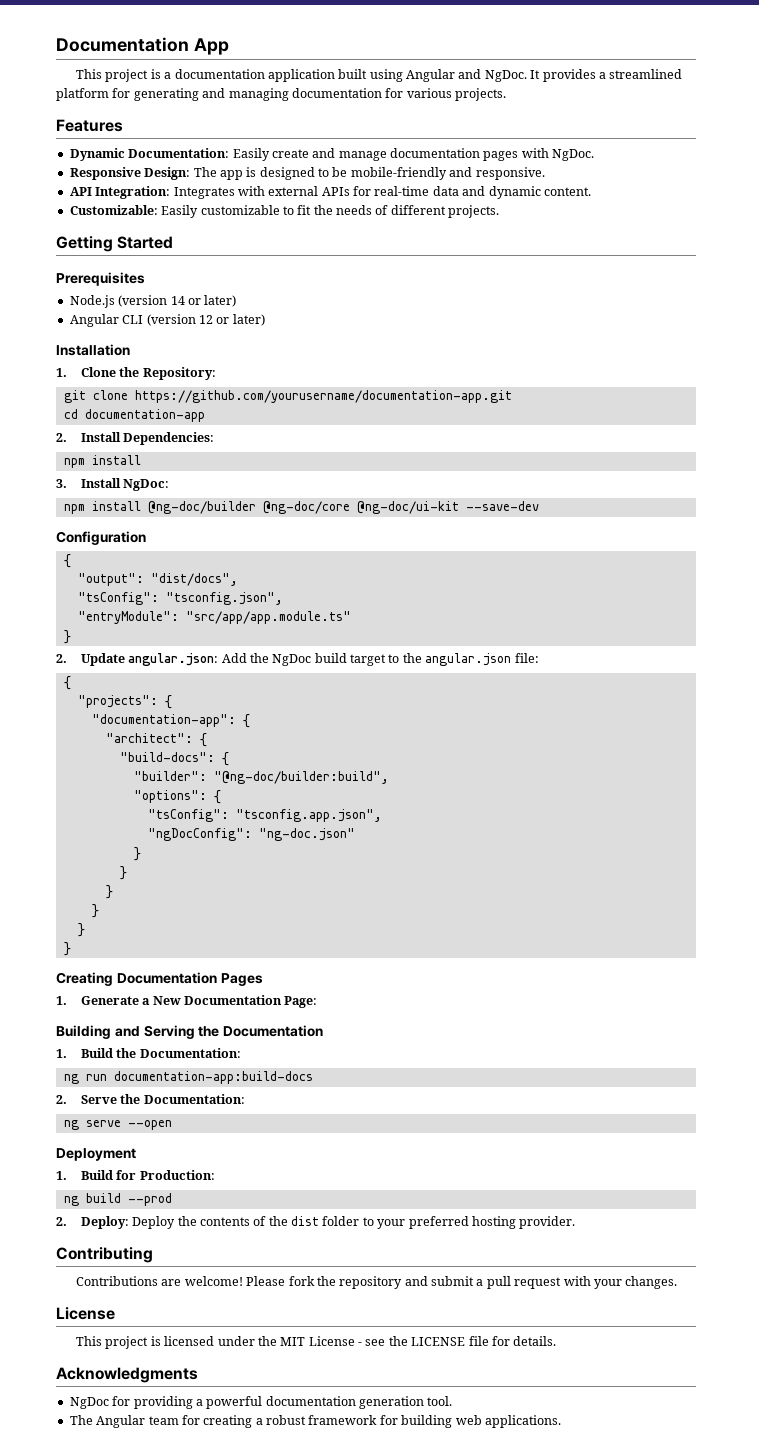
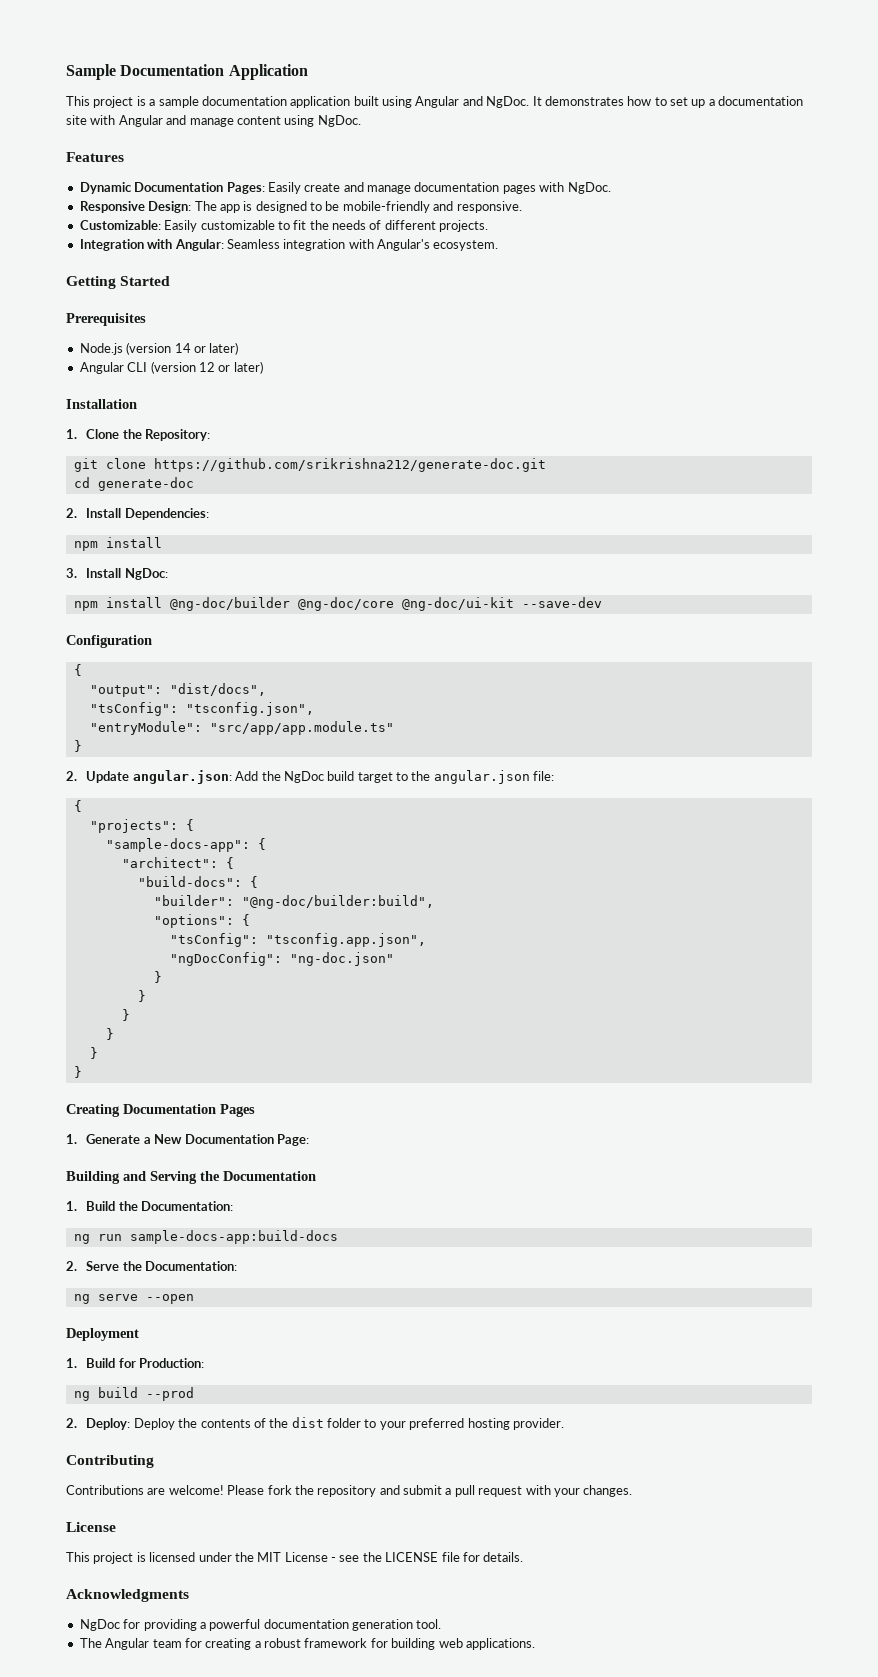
[56,37,229,55] Documentation App -> [66,64,308,80] Sample Documentation Application
(172, 75) none -> [158,96,199,108] sample
[542,69,683,82] [56,88,506,101] provides a streamlined platform for generating and managing documentation for various projects. -> [544,96,804,108] [66,115,361,127] demonstrates how to set up a documentation site with Angular and manage content using NgDoc.
[128,148,230,158] Documentation: -> [134,182,265,194] Documentation Pages:
[69,186,591,199] // API Integration: Integrates with external APIs for real-time data and dynamic content. -> (522, 207) none
(500, 211) none -> [79,239,499,251] // Integration with Angular: Seamless integration with Angular's ecosystem.
[134,390,512,403] https://github.com/yourusername/documentation-app.git -> [153,458,546,472] https://github.com/srikrishna212/generate-doc.git
[84,409,205,422] documentation-app -> [97,477,194,491] generate-doc
[91,714,236,727] "documentation-app": -> [105,838,250,852] "sample-docs-app":
[113,1071,313,1084] documentation-app:build-docs -> [129,1230,338,1244] sample-docs-app:build-docs

